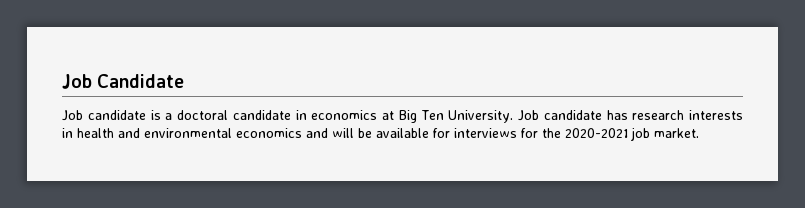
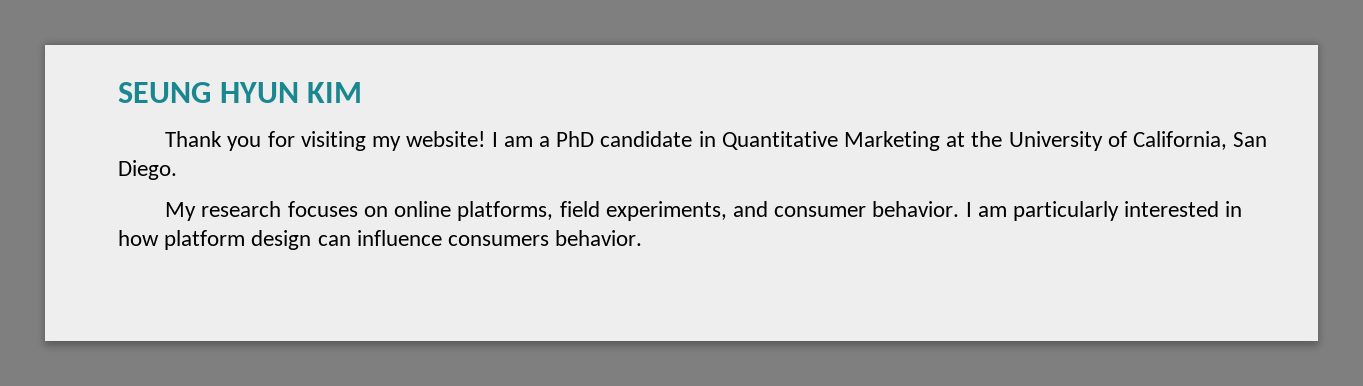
[62,74,185,89] [62,110,743,123] [62,127,699,141] Job Candidate // Job candidate is a doctoral candidate in economics at Big Ten University. Job candidate has research interests in health and environmental economics and will be available for interviews for the 2020-2021 job market. -> [118,82,363,103] [165,131,1268,151] [118,160,177,180] [165,201,1243,221] [118,230,643,250] SEUNG HYUN KIM // Thank you for visiting my website! I am a PhD candidate in Quantitative Marketing at the University of California, San Diego. // My research focuses on online platforms, field experiments, and consumer behavior. I am particularly interested in how platform design can influence consumers behavior.

